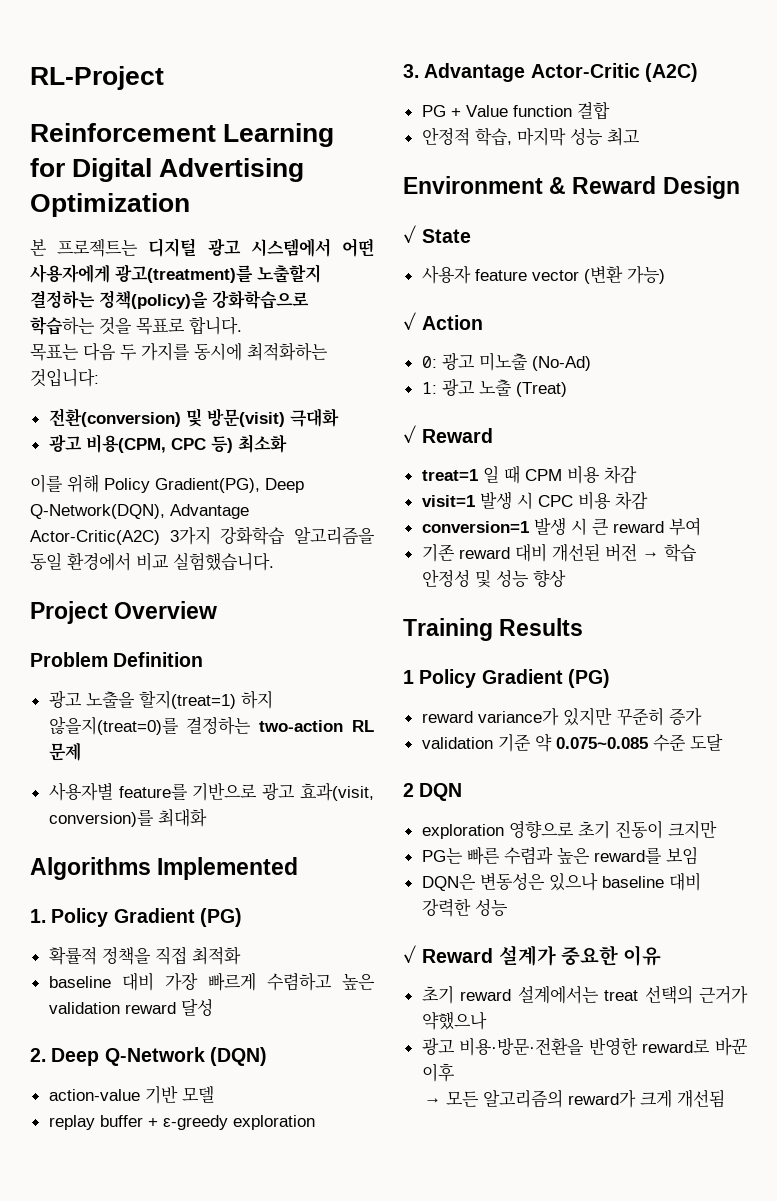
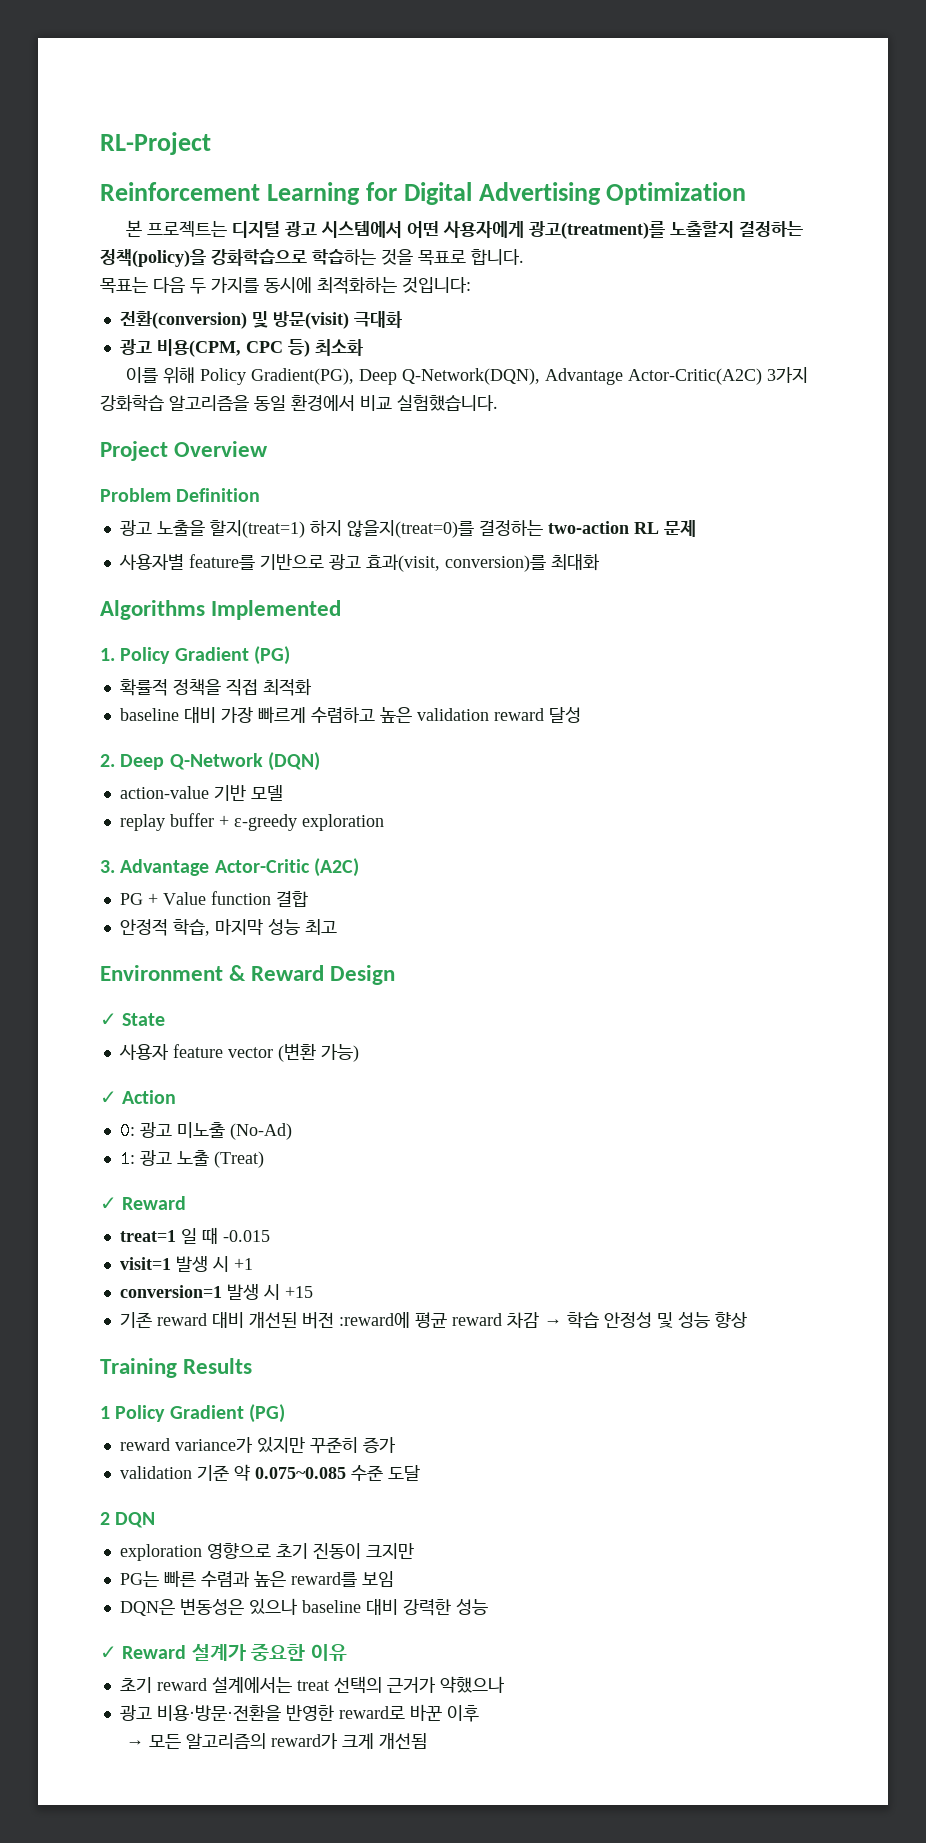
[524,465,637,484] CPM 비용 차감 -> [222,1230,270,1242] -0.015
[537,491,648,510] CPC 비용 차감 -> [233,1258,253,1270] +1
[591,517,701,536] 큰 reward 부여 -> [284,1286,313,1298] +15
(637, 552) none -> [338,1312,539,1328] :reward에 평균 reward 차감

